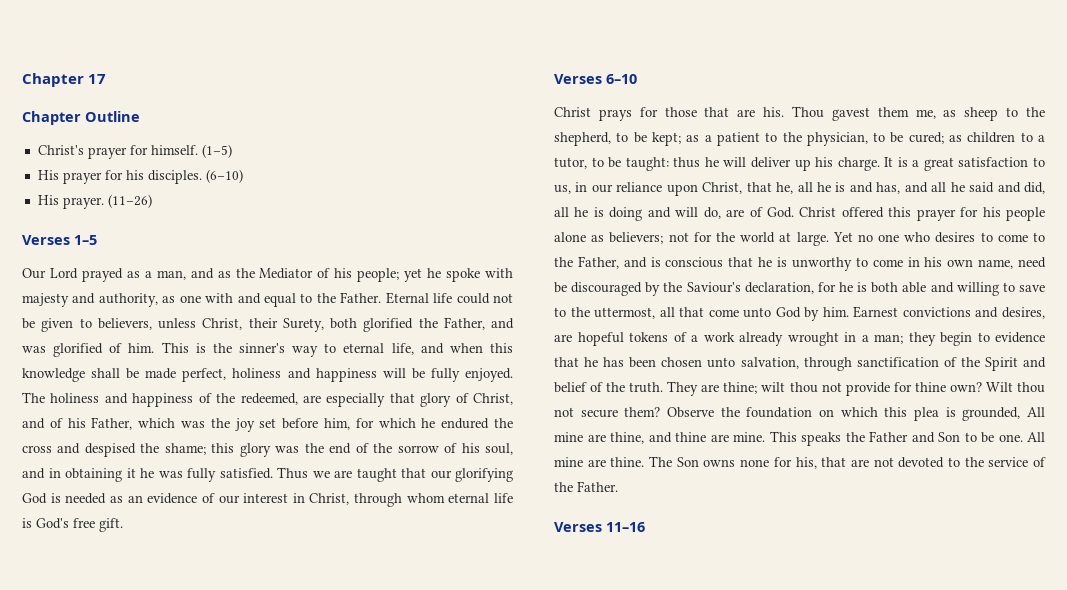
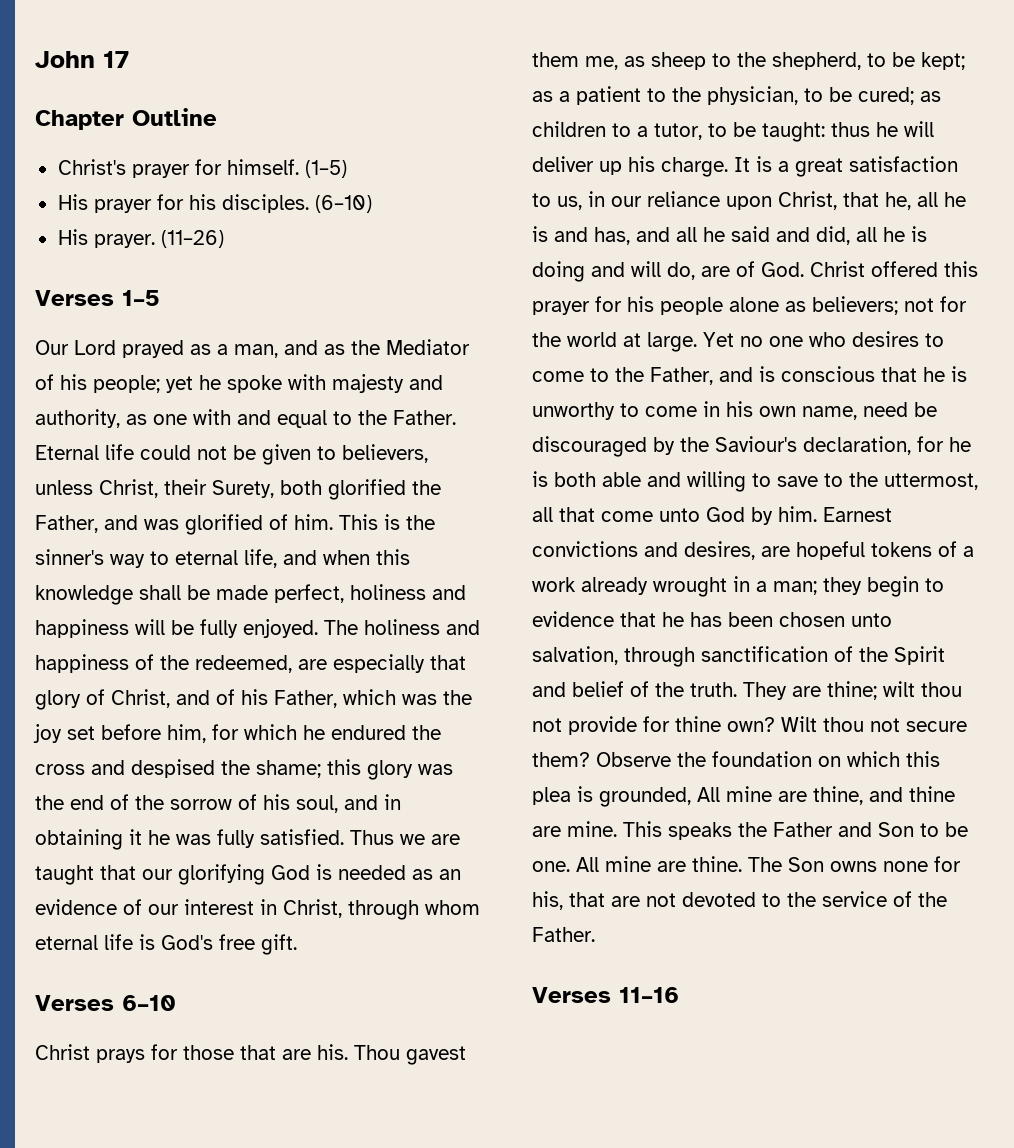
[22,73,84,87] Chapter -> [35,51,95,68] John

